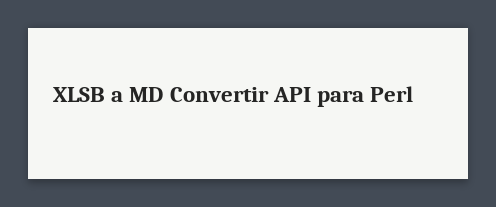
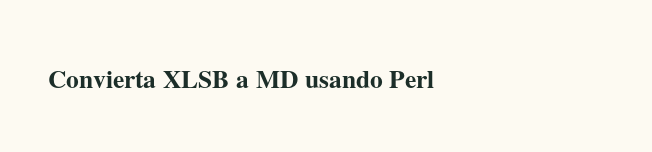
(53, 94) none -> [48,71,156,88] Convierta
[169,87,365,107] Convertir API para -> [304,71,383,88] usando

